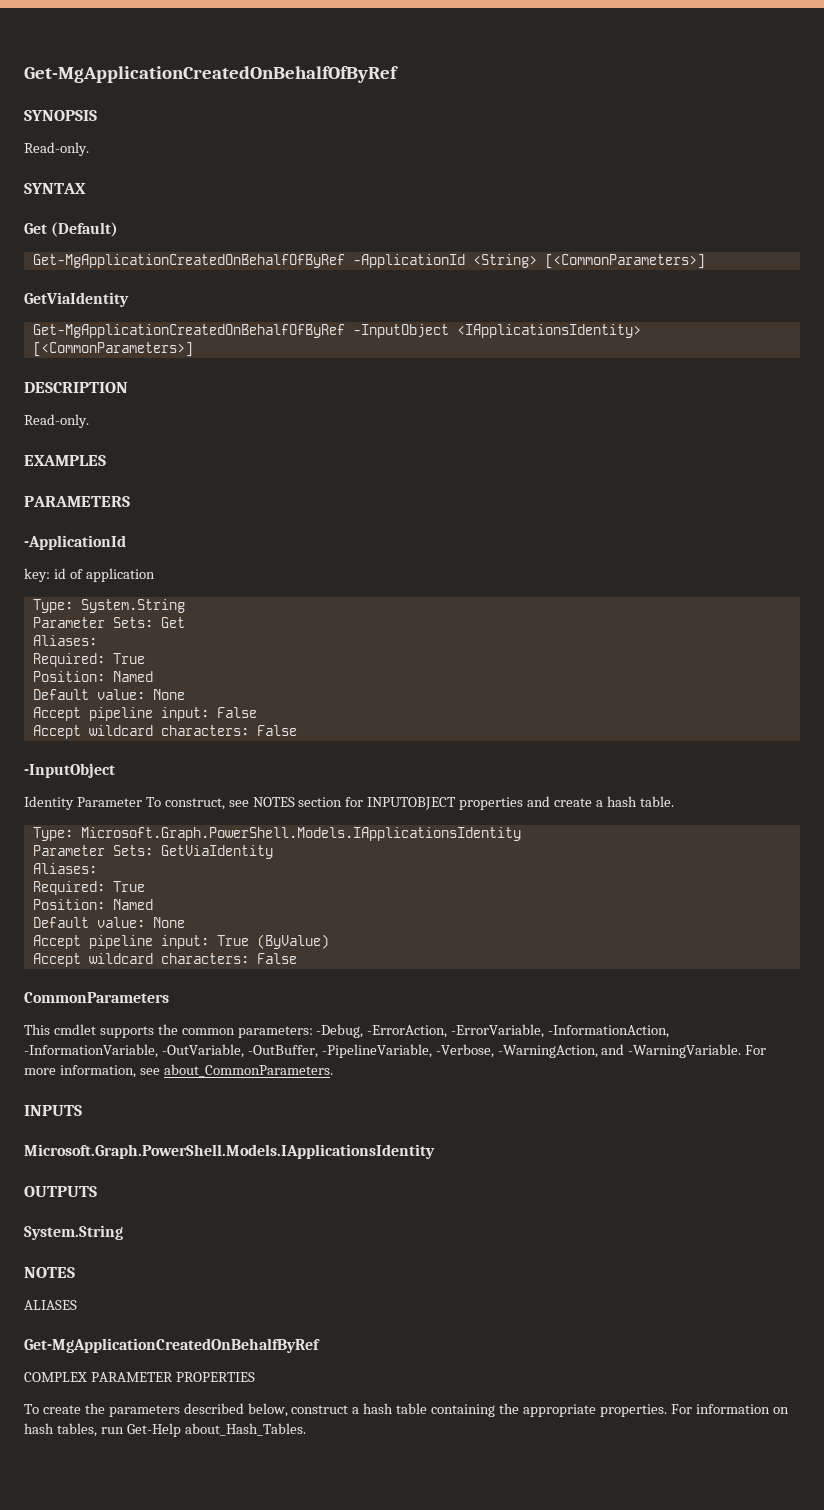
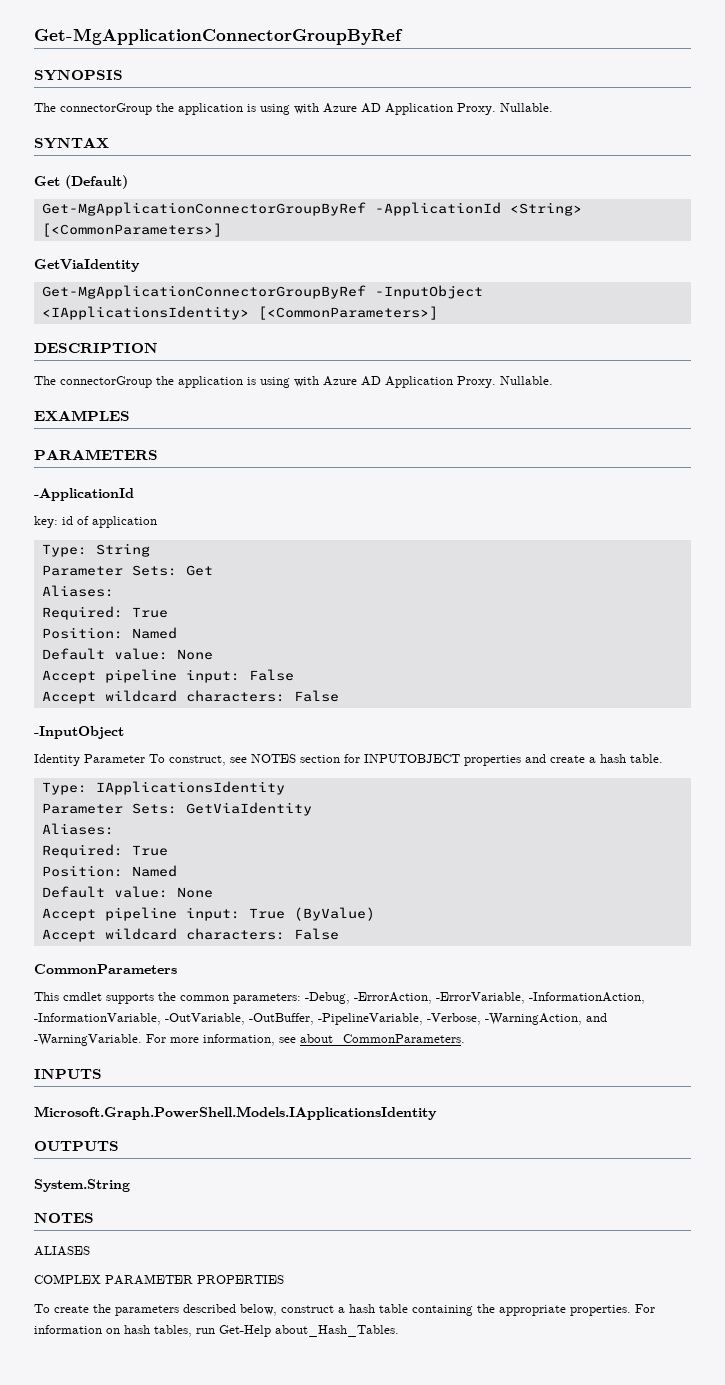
[24,66,398,83] Get-MgApplicationCreatedOnBehalfOfByRef -> [34,28,403,45] Get-MgApplicationConnectorGroupByRef
[24,142,89,156] Read-only. -> [34,103,553,115] The connectorGroup the application is using with Azure AD Application Proxy. Nullable.
[32,254,345,268] Get-MgApplicationCreatedOnBehalfOfByRef -> [41,202,366,216] Get-MgApplicationConnectorGroupByRef
[32,324,345,338] Get-MgApplicationCreatedOnBehalfOfByRef -> [41,285,366,299] Get-MgApplicationConnectorGroupByRef
[24,414,89,428] Read-only. -> [34,376,553,388] The connectorGroup the application is using with Azure AD Application Proxy. Nullable.
[80,599,185,613] System.String -> [95,543,150,557] String
[80,827,521,841] Microsoft.Graph.PowerShell.Models.IApplicationsIdentity -> [95,781,285,795] IApplicationsIdentity
[24,1338,320,1353] // Get-MgApplicationCreatedOnBehalfByRef -> (90, 1251) none

